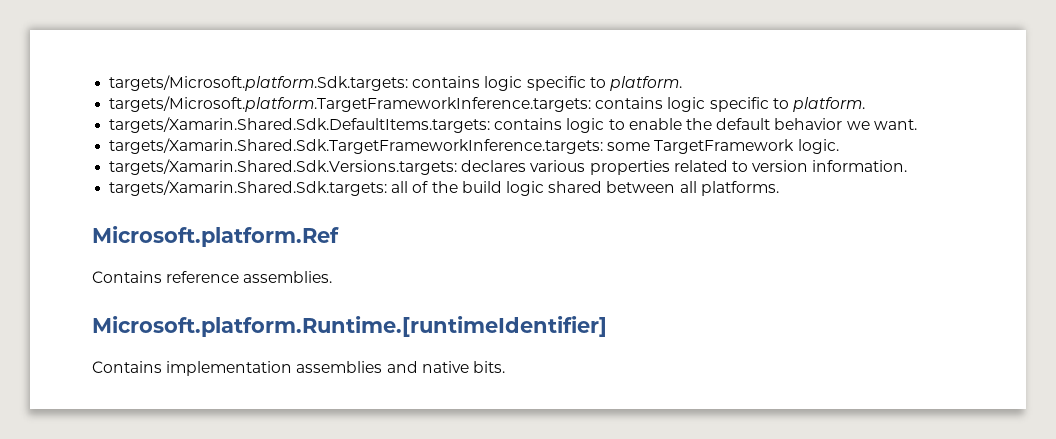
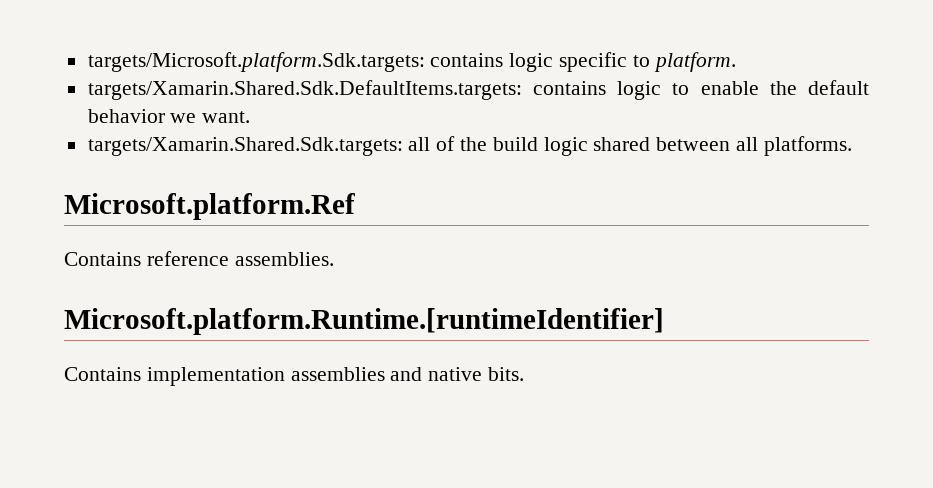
[109,96,865,112] // targets/Microsoft.platform.TargetFrameworkInference.targets: contains logic specific to platform. -> (736, 62) none
[109,138,839,154] [109,159,908,175] // targets/Xamarin.Shared.Sdk.TargetFrameworkInference.targets: some TargetFramework logic. // targets/Xamarin.Shared.Sdk.Versions.targets: declares various properties related to version information. -> (251, 117) none

